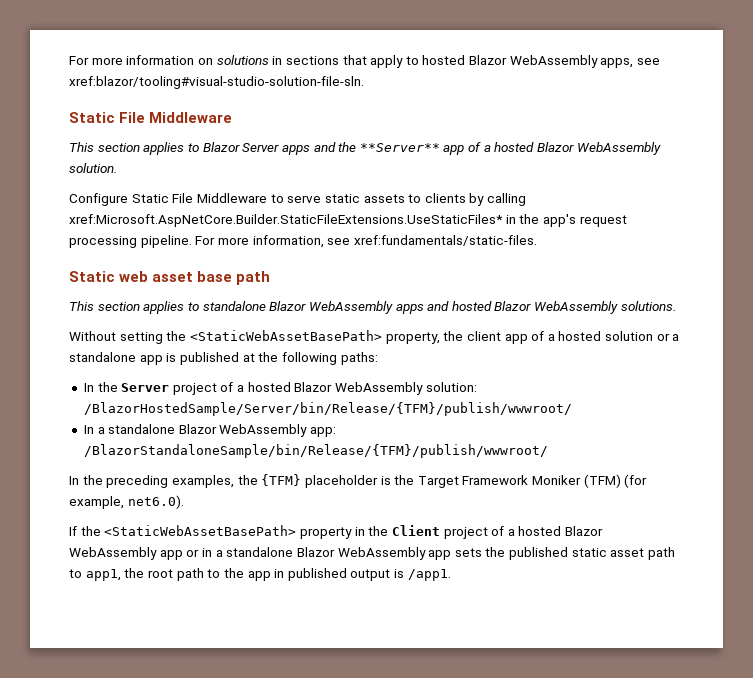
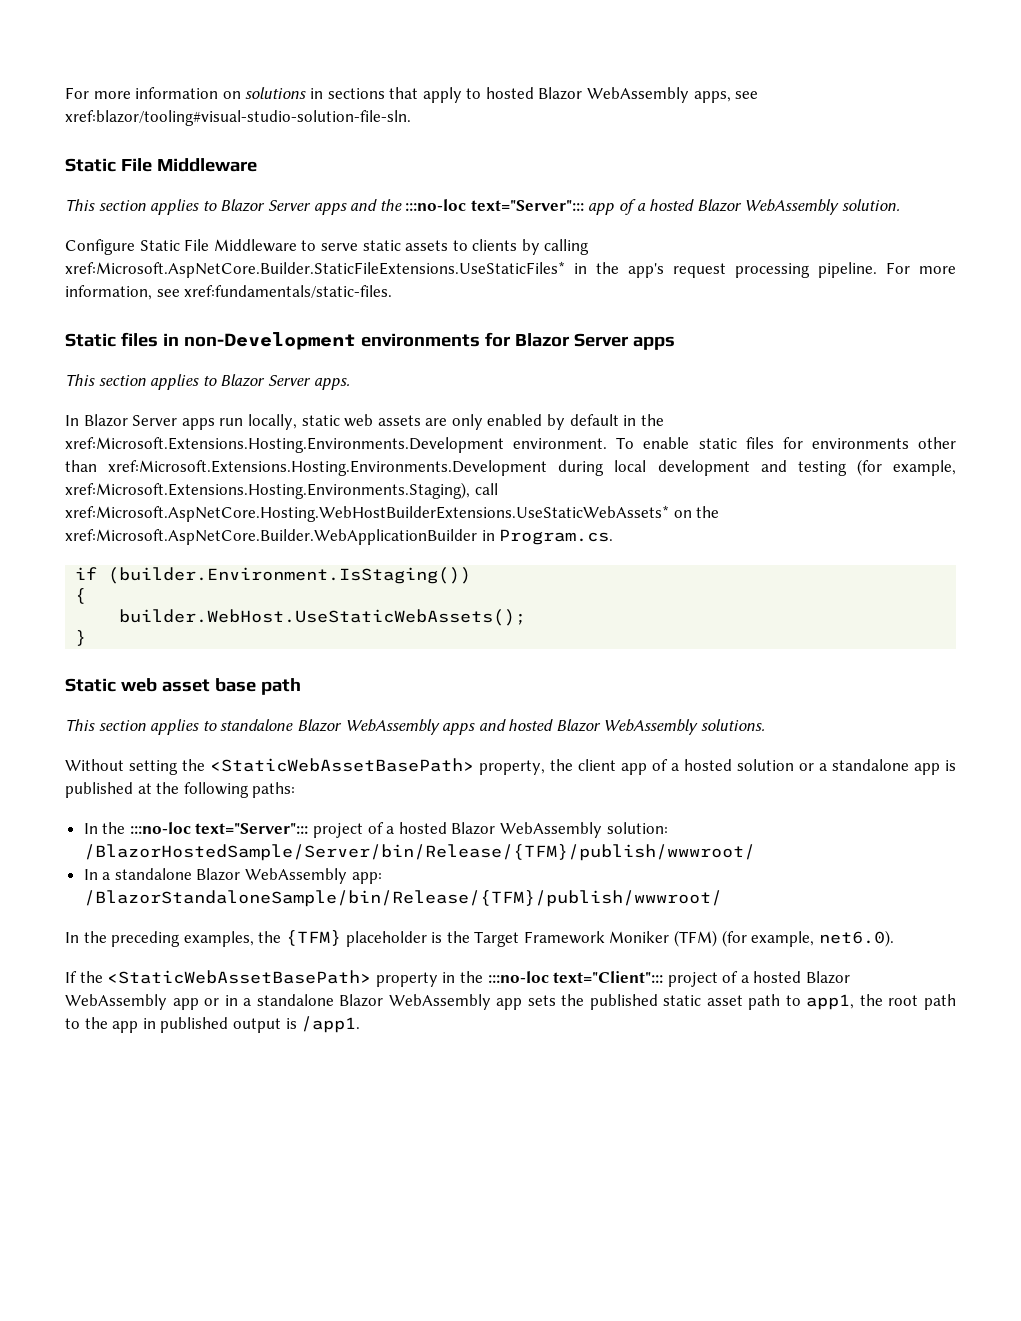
[359,143,440,152] **Server** -> [405,199,584,211] :::no-loc text="Server":::
(537, 240) none -> [65,332,675,350] [65,374,350,390] [65,414,664,430] [65,437,956,453] [65,459,956,476] [65,482,498,499] [65,505,720,522] [65,529,614,545] [75,567,472,584] [75,588,87,604] [119,609,527,626] [75,630,87,646] // Static files in non-Development environments for Blazor Server apps // This section applies to Blazor Server apps. // In Blazor Server apps run locally, static web assets are only enabled by default in the xref:Microsoft.Extensions.Hosting.Environments.Development environment. To enable static files for environments other than xref:Microsoft.Extensions.Hosting.Environments.Development during local development and testing (for example, xref:Microsoft.Extensions.Hosting.Environments.Staging), call xref:Microsoft.AspNetCore.Hosting.WebHostBuilderExtensions.UseStaticWebAssets* on the xref:Microsoft.AspNetCore.Builder.WebApplicationBuilder in Program.cs. // if (builder.Environment.IsStaging()) // { // builder.WebHost.UseStaticWebAssets(); // }
[121,383,170,392] Server -> [129,822,309,834] :::no-loc text="Server":::
[391,525,440,536] Client -> [487,971,664,983] :::no-loc text="Client":::

